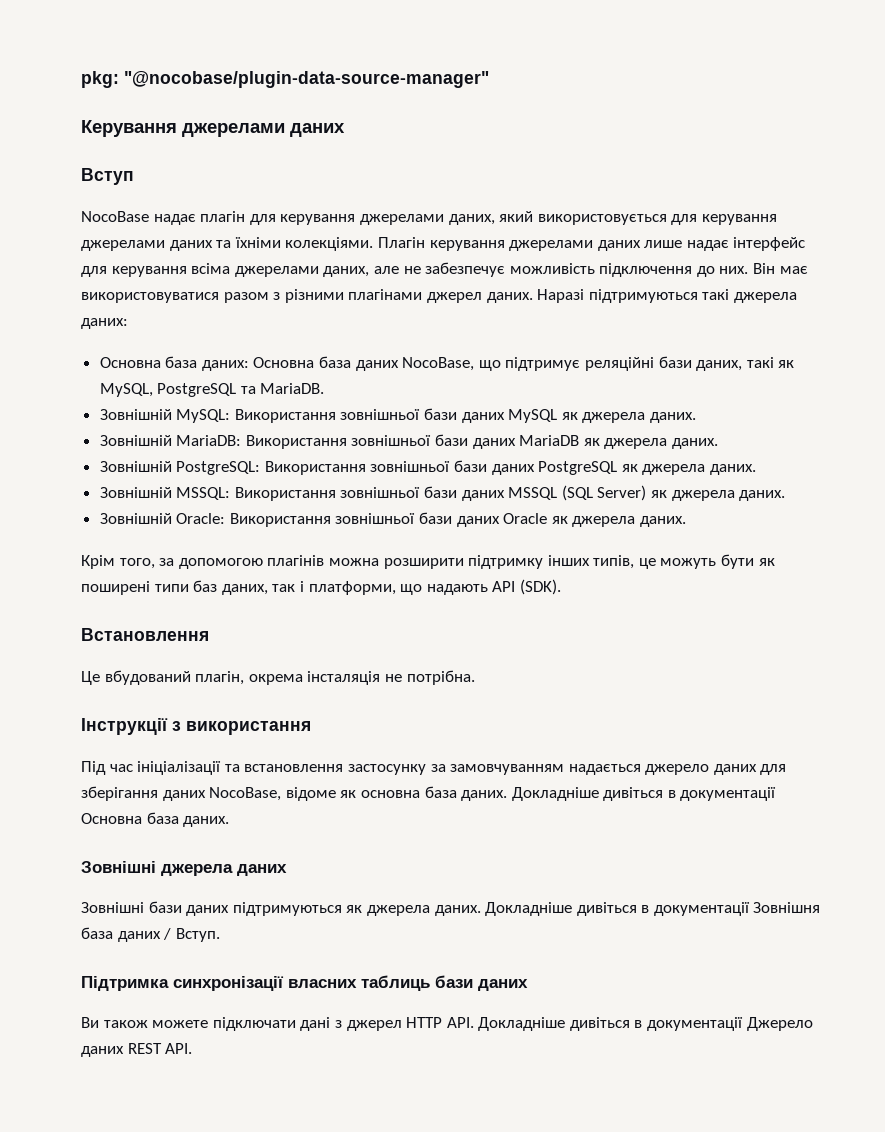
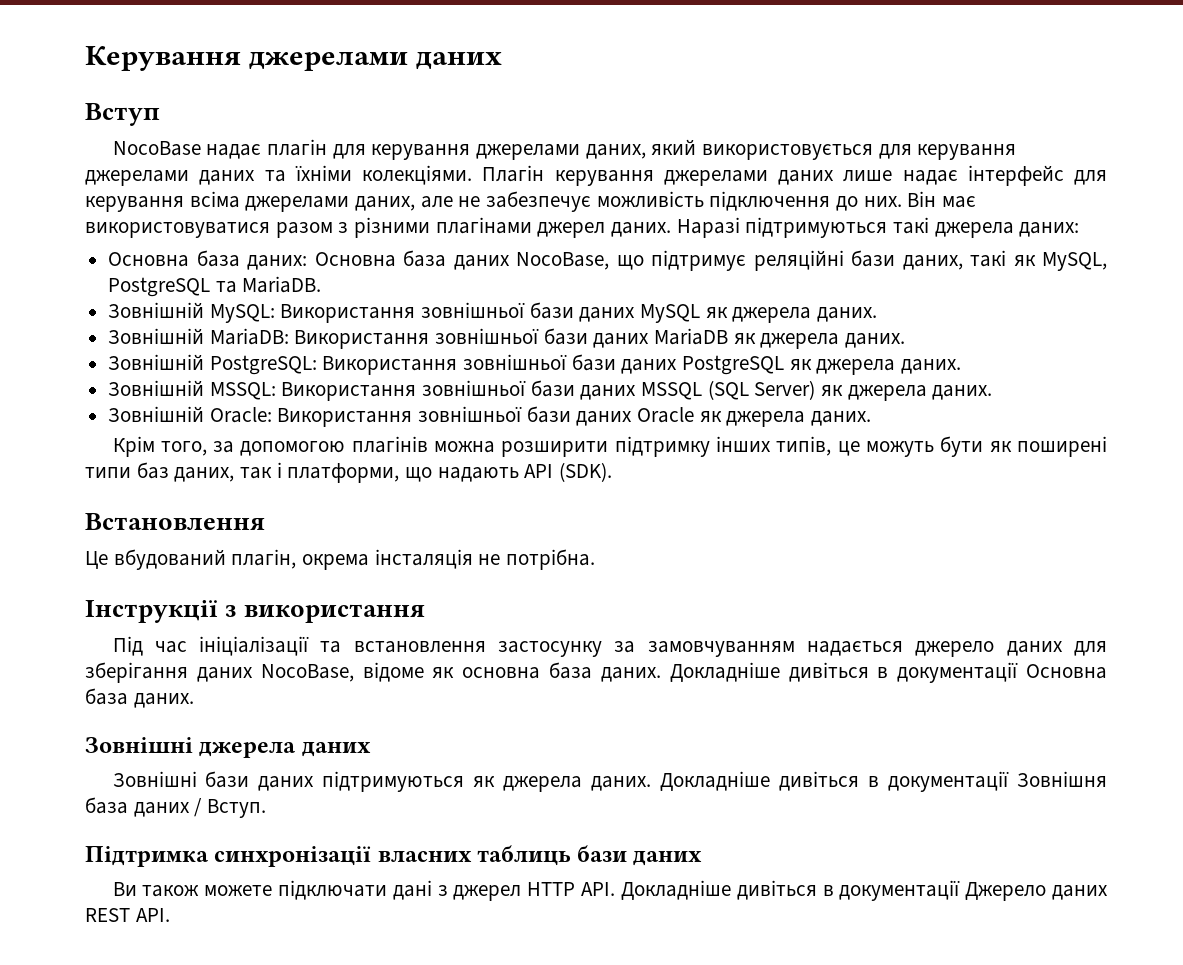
[81,71,489,88] pkg: "@nocobase/plugin-data-source-manager" // -> (85, 58) none

